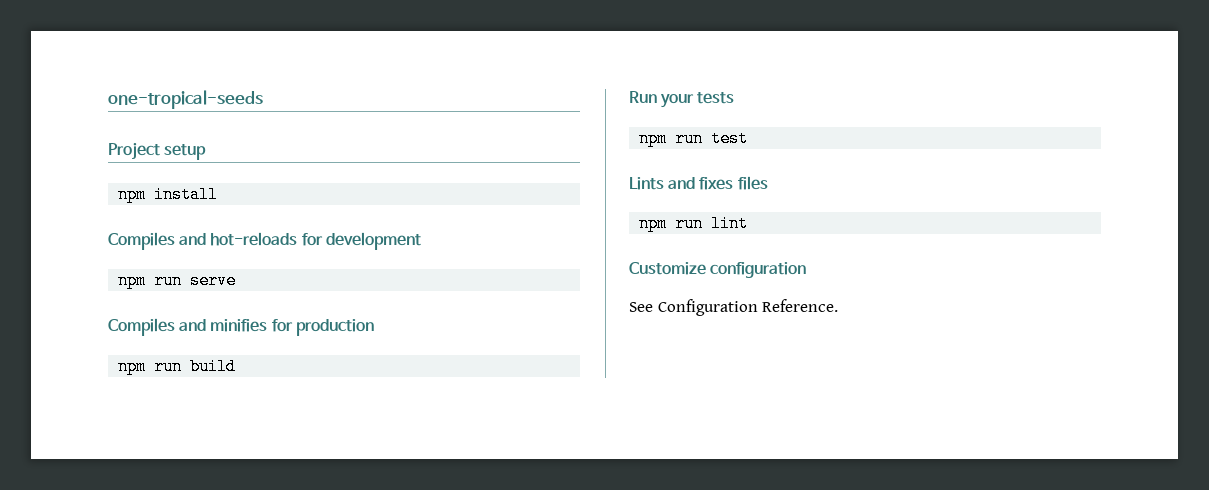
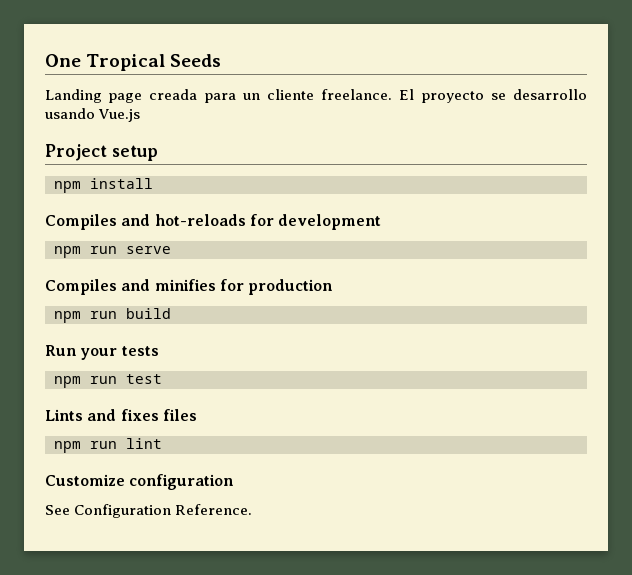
[108,90,263,109] one-tropical-seeds -> [45,54,222,71] [45,89,587,103] [45,108,141,122] One Tropical Seeds // Landing page creada para un cliente freelance. El proyecto se desarrollo usando Vue.js

